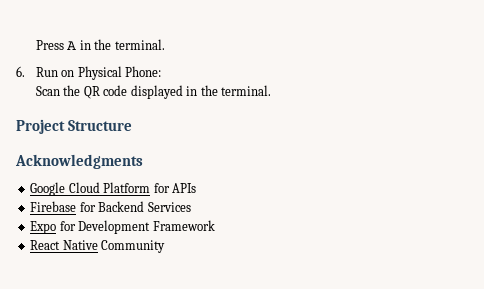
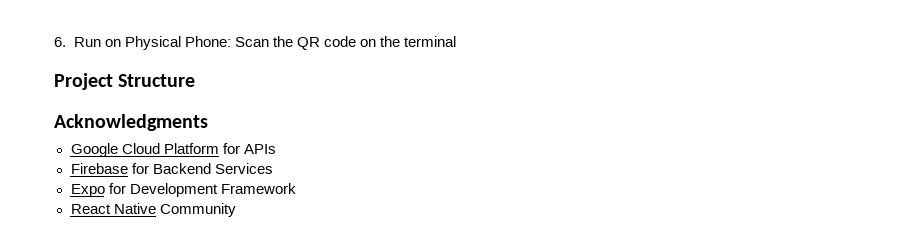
[35,39,165,50] Press A in the terminal. // -> (54, 42) none
(162, 71) // -> (231, 41) none
[130,85,272,99] displayed in the terminal. -> [359,36,457,47] on the terminal

